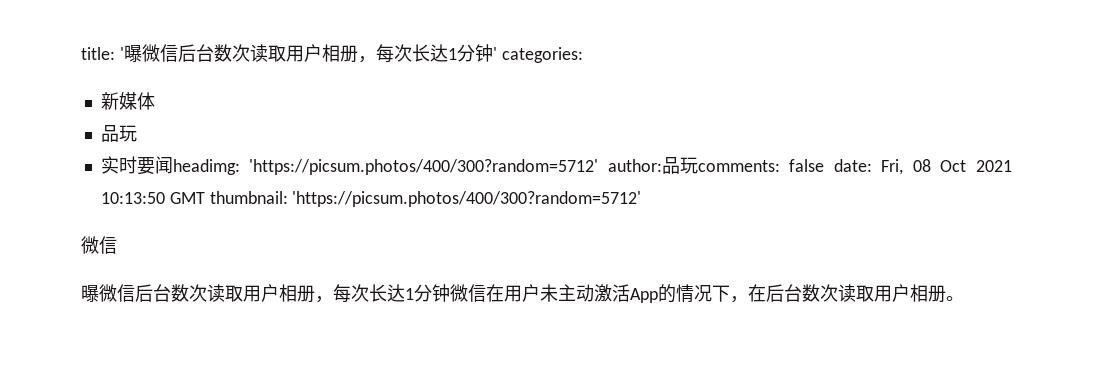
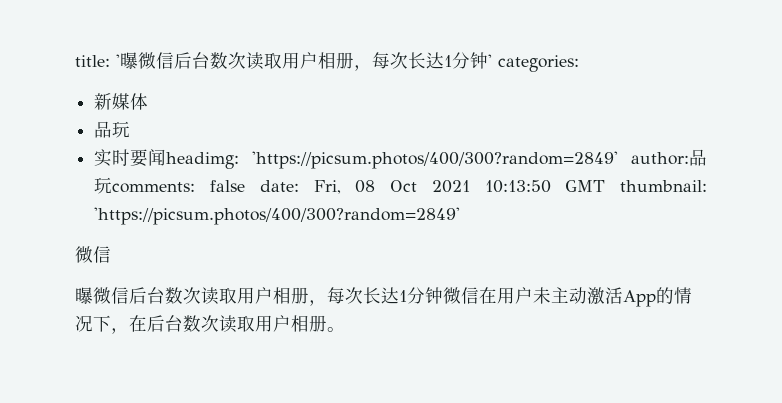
[249,159,599,175] 'https://picsum.photos/400/300?random=5712' -> [252,151,619,169] 'https://picsum.photos/400/300?random=2849'
[292,191,642,207] 'https://picsum.photos/400/300?random=5712' -> [94,207,461,225] 'https://picsum.photos/400/300?random=2849'

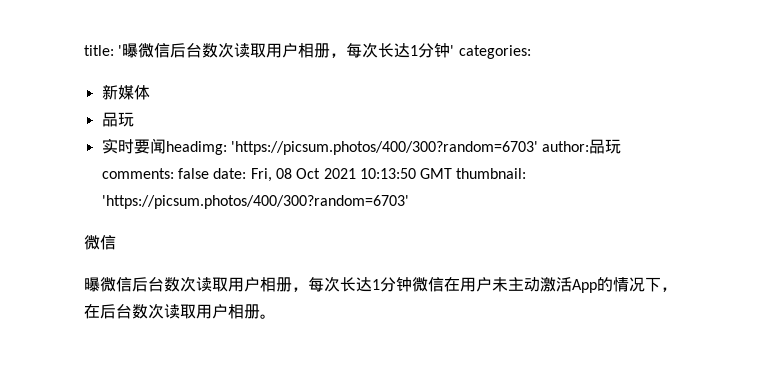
[252,151,619,169] 'https://picsum.photos/400/300?random=2849' -> [230,141,538,155] 'https://picsum.photos/400/300?random=6703'
[94,207,461,225] 'https://picsum.photos/400/300?random=2849' -> [101,195,409,209] 'https://picsum.photos/400/300?random=6703'

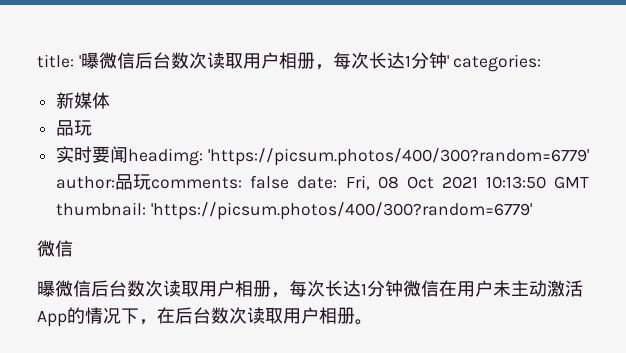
[230,141,538,155] 'https://picsum.photos/400/300?random=6703' -> [207,148,589,166] 'https://picsum.photos/400/300?random=6779'
[101,195,409,209] 'https://picsum.photos/400/300?random=6703' -> [150,202,532,220] 'https://picsum.photos/400/300?random=6779'

